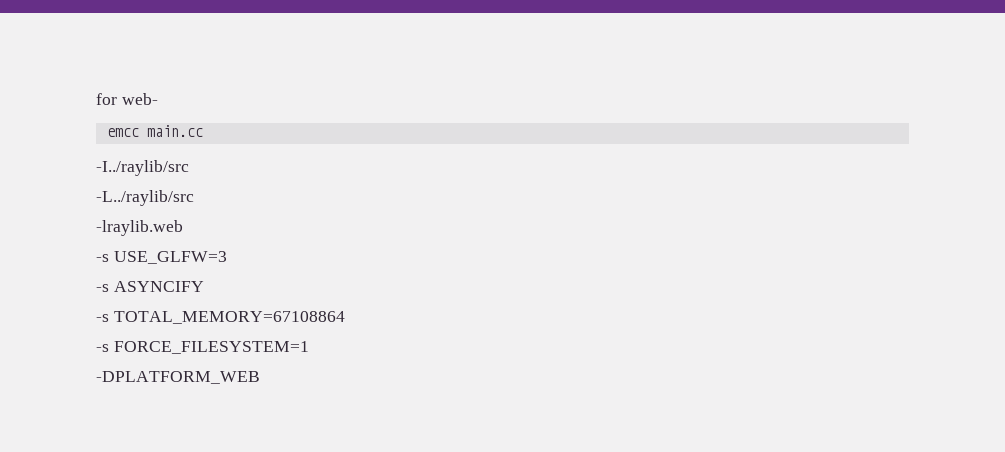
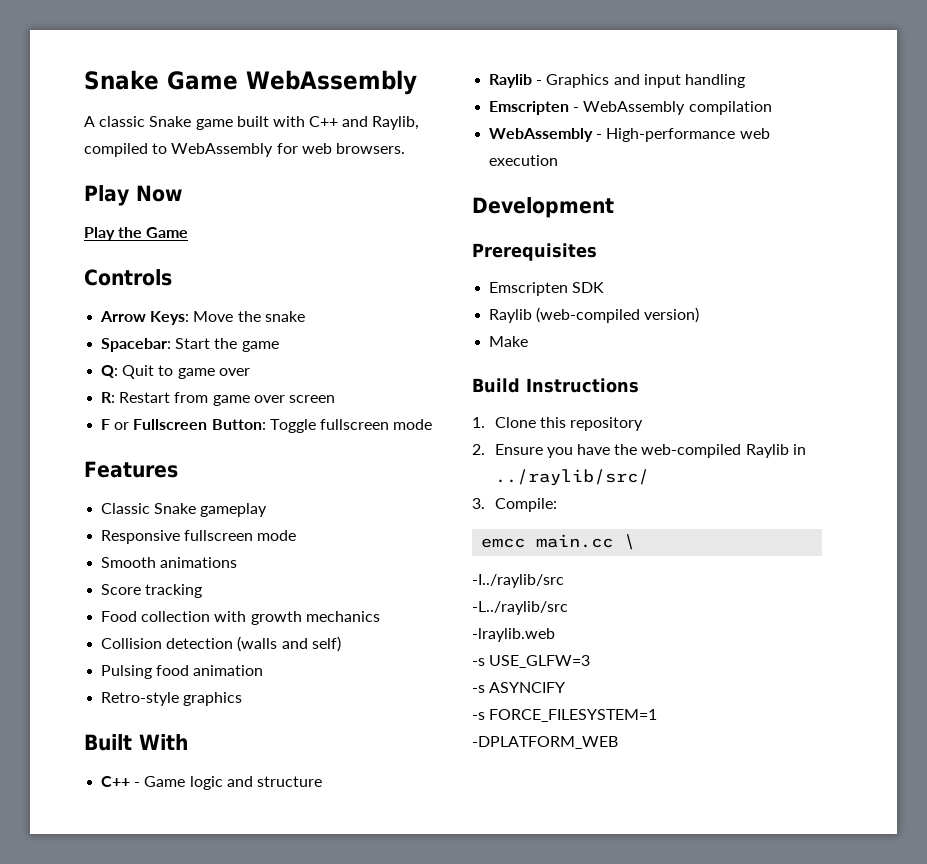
[96,93,158,105] for web- -> [84,70,417,95] [84,116,420,130] [84,143,405,157] [84,185,182,206] [84,227,189,241] [84,269,172,286] [100,311,305,325] [101,338,279,352] [101,365,250,379] [101,392,335,406] [101,419,433,433] [84,461,178,478] [101,503,268,517] [101,530,297,544] [101,557,238,568] [101,584,203,598] [101,611,380,625] [101,636,341,652] [101,665,264,679] [101,692,243,706] [84,734,188,751] [101,776,322,790] [489,74,745,88] [489,101,772,115] [489,128,770,142] [489,155,559,166] [472,197,614,218] [472,243,597,261] [489,282,605,296] [489,307,700,323] [489,336,529,347] [472,378,639,393] [472,417,644,431] [472,444,806,458] [494,469,649,486] [472,498,557,512] Snake Game WebAssembly // A classic Snake game built with C++ and Raylib, compiled to WebAssembly for web browsers. // Play Now // Play the Game // Controls // Arrow Keys: Move the snake // Spacebar: Start the game // Q: Quit to game over // R: Restart from game over screen // F or Fullscreen Button: Toggle fullscreen mode // Features // Classic Snake gameplay // Responsive fullscreen mode // Smooth animations // Score tracking // Food collection with growth mechanics // Collision detection (walls and self) // Pulsing food animation // Retro-style graphics // Built With // C++ - Game logic and structure // Raylib - Graphics and input handling // Emscripten - WebAssembly compilation // WebAssembly - High-performance web execution // Development // Prerequisites // Emscripten SDK // Raylib (web-compiled version) // Make // Build Instructions // 1. Clone this repository // 2. Ensure you have the web-compiled Raylib in ../raylib/src/ // 3. Compile:
(203, 131) none -> [624,534,636,550] \
[96,311,345,324] // -s TOTAL_MEMORY=67108864 -> (566, 687) none

